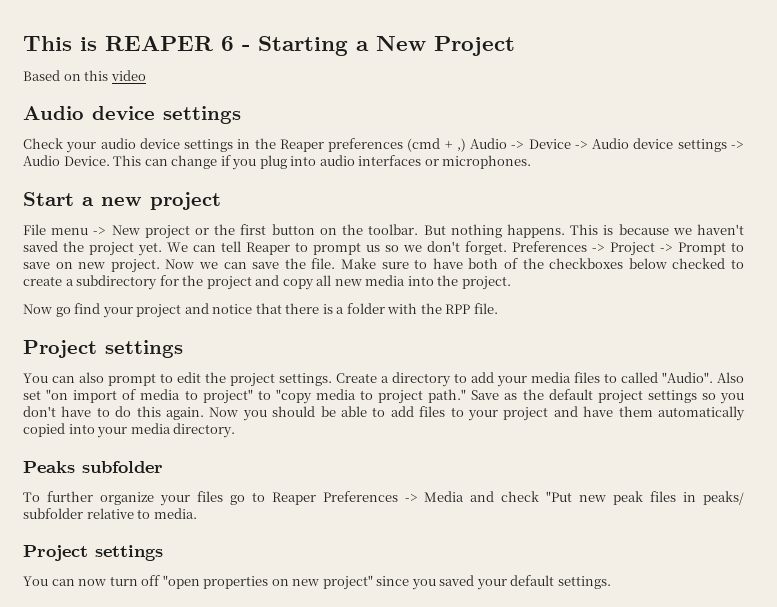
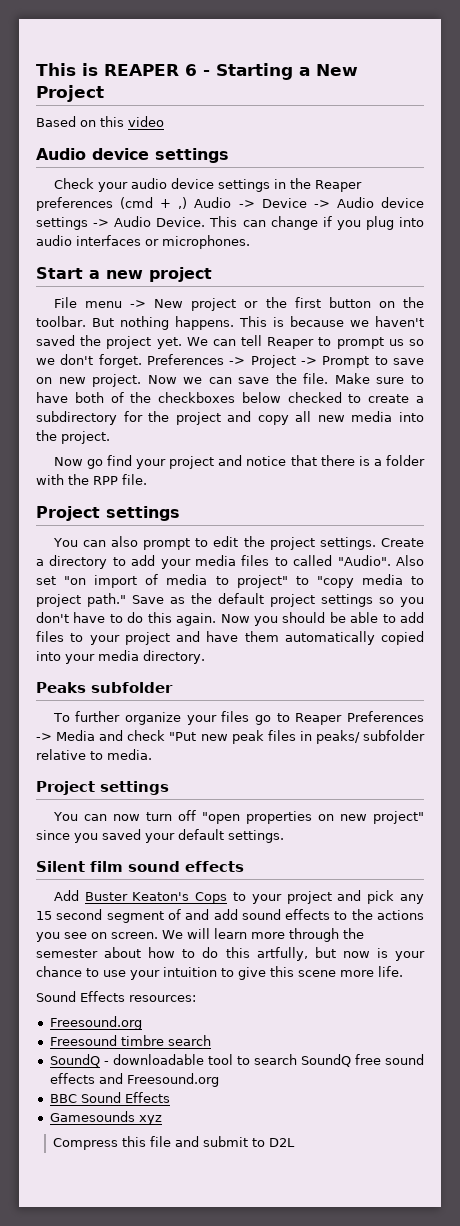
(611, 582) none -> [36,861,244,872] [53,890,425,904] [36,909,425,923] [36,928,364,942] [36,947,426,961] [36,966,403,980] [36,991,196,1002] [49,1016,142,1030] [49,1035,211,1046] [49,1054,424,1067] [49,1073,219,1087] [49,1092,170,1103] [49,1111,162,1125] [52,1136,295,1150] // Silent film sound effects // Add Buster Keaton's Cops to your project and pick any 15 second segment of and add sound effects to the actions you see on screen. We will learn more through the semester about how to do this artfully, but now is your chance to use your intuition to give this scene more life. // Sound Effects resources: // Freesound.org // Freesound timbre search // SoundQ - downloadable tool to search SoundQ free sound effects and Freesound.org // BBC Sound Effects // Gamesounds xyz // Compress this file and submit to D2L

